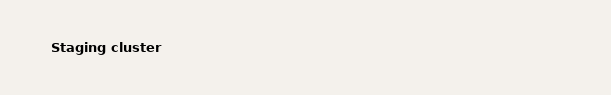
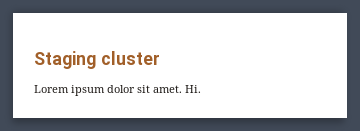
(162, 47) none -> [34,85,201,96] // Lorem ipsum dolor sit amet. Hi.

